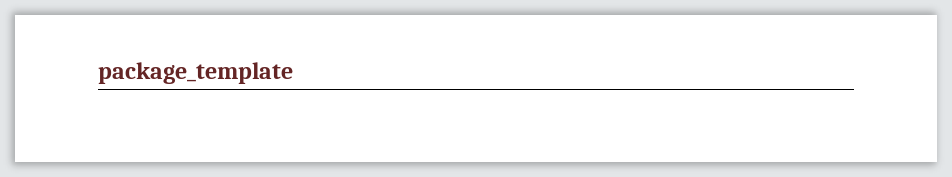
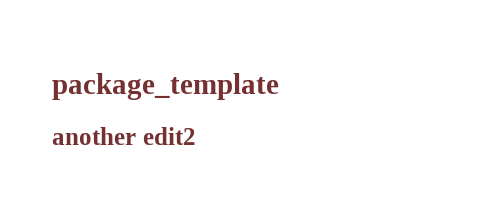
(293, 73) none -> [52,127,196,145] // another edit2

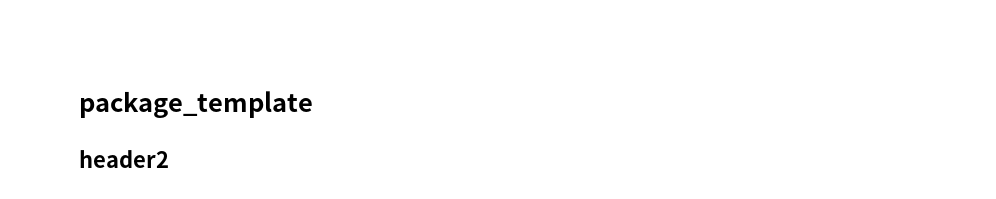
[52,127,196,145] another edit2 -> [79,150,169,168] header2

